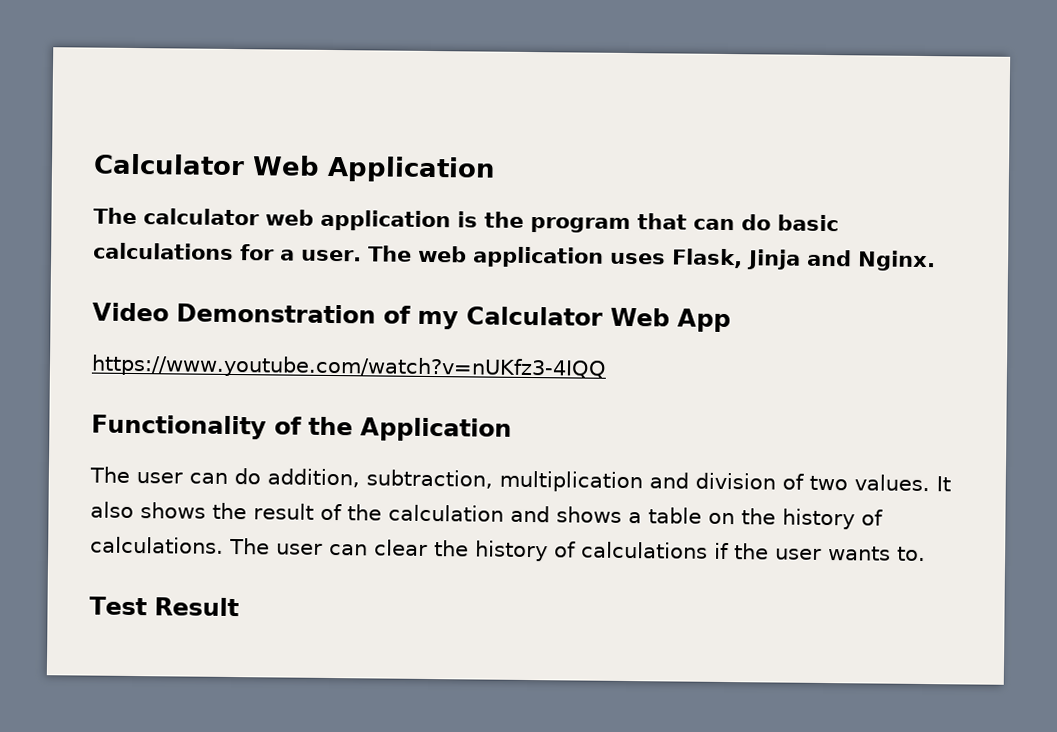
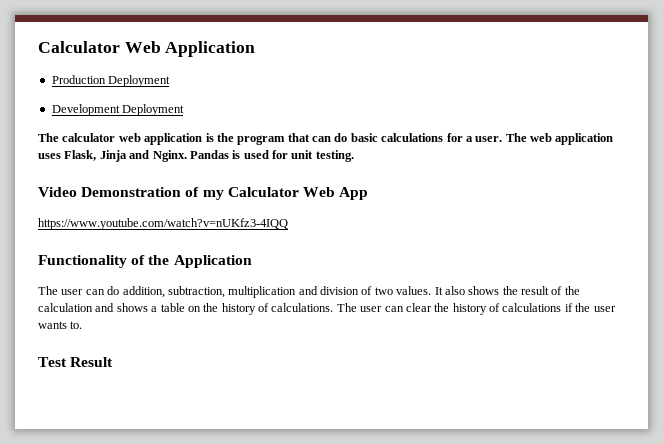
(496, 169) none -> [51,75,171,87] [51,104,185,116] // Production Deployment // Development Deployment
(936, 261) none -> [189,150,354,162] Pandas is used for unit testing.

